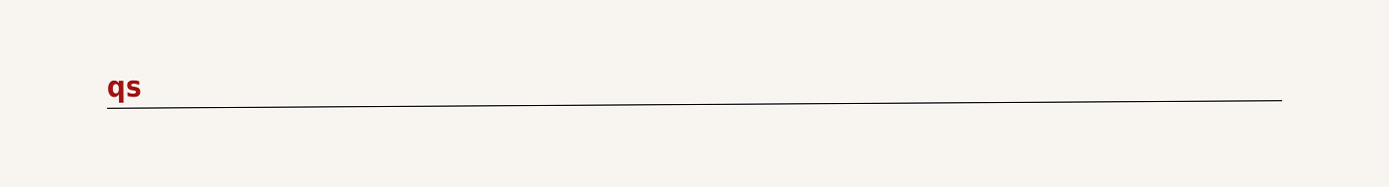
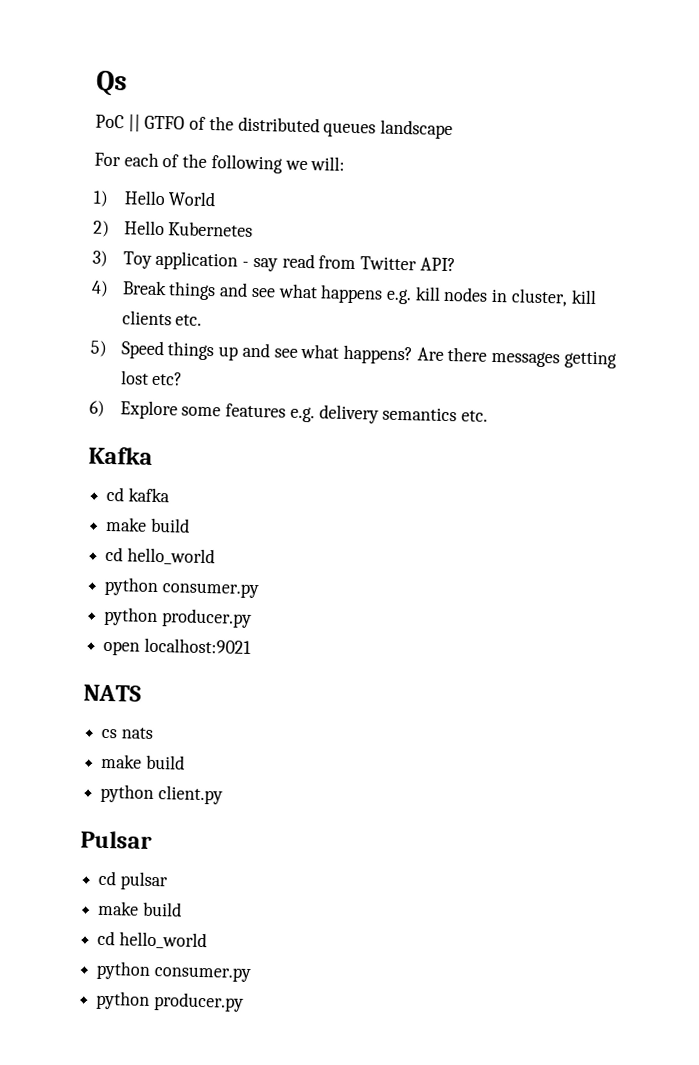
[106,79,143,104] qs -> [96,70,127,97] [95,114,454,140] [94,152,346,174] [93,190,217,207] [93,220,254,237] [92,250,456,272] [91,280,597,307] [121,310,203,326] [90,340,617,369] [120,370,184,386] [89,400,488,424] [88,446,153,465] [106,486,170,503] [105,516,190,533] [105,546,215,566] [104,576,259,599] [104,606,252,628] [103,637,251,656] [83,684,141,702] [101,727,153,739] [101,753,185,770] [100,783,223,805] [80,830,152,849] [98,870,168,891] [98,900,182,917] [97,930,207,950] [96,960,251,983] [96,990,244,1012] Qs // PoC || GTFO of the distributed queues landscape // For each of the following we will: // 1) Hello World // 2) Hello Kubernetes // 3) Toy application - say read from Twitter API? // 4) Break things and see what happens e.g. kill nodes in cluster, kill clients etc. // 5) Speed things up and see what happens? Are there messages getting lost etc? // 6) Explore some features e.g. delivery semantics etc. // Kafka // cd kafka // make build // cd hello_world // python consumer.py // python producer.py // open localhost:9021 // NATS // cs nats // make build // python client.py // Pulsar // cd pulsar // make build // cd hello_world // python consumer.py // python producer.py

